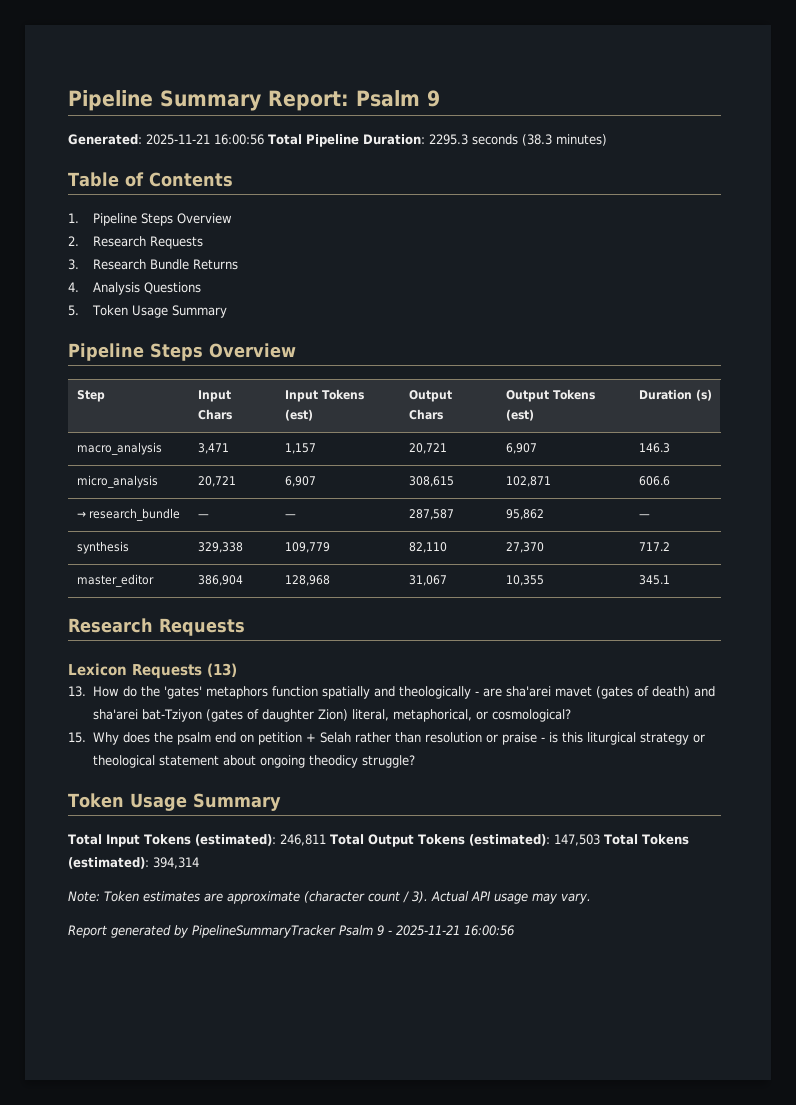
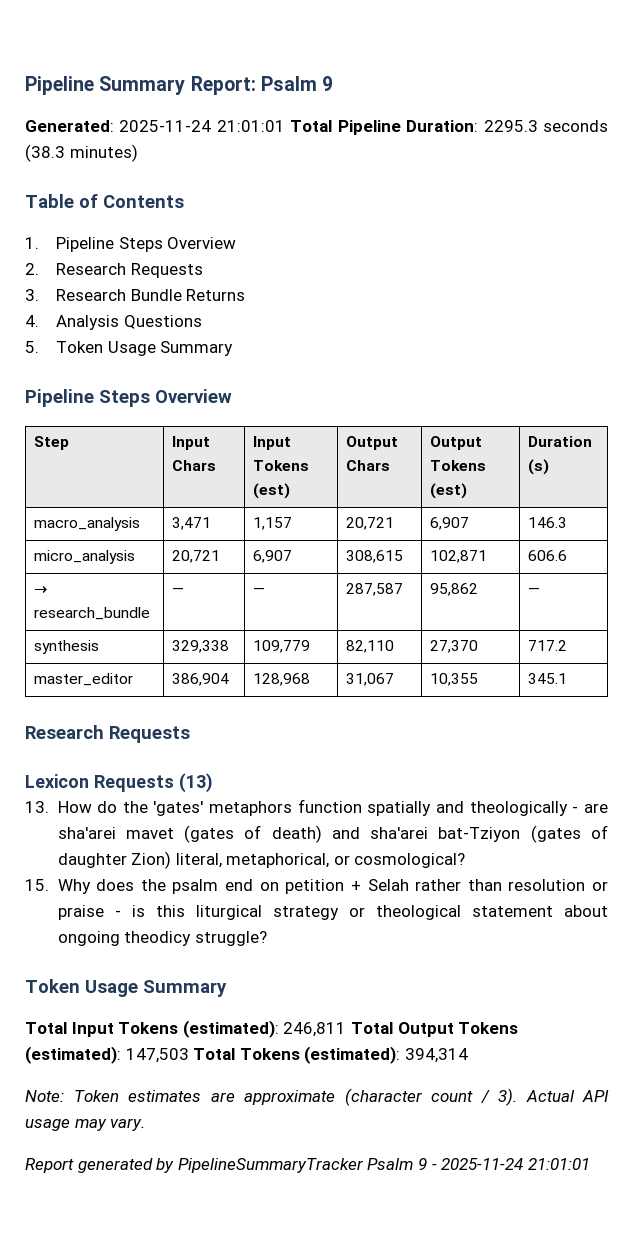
[146,134,264,145] 2025-11-21 16:00:56 -> [119,120,285,132] 2025-11-24 21:01:01
[395,925,514,936] 2025-11-21 16:00:56 -> [441,1158,590,1170] 2025-11-24 21:01:01

